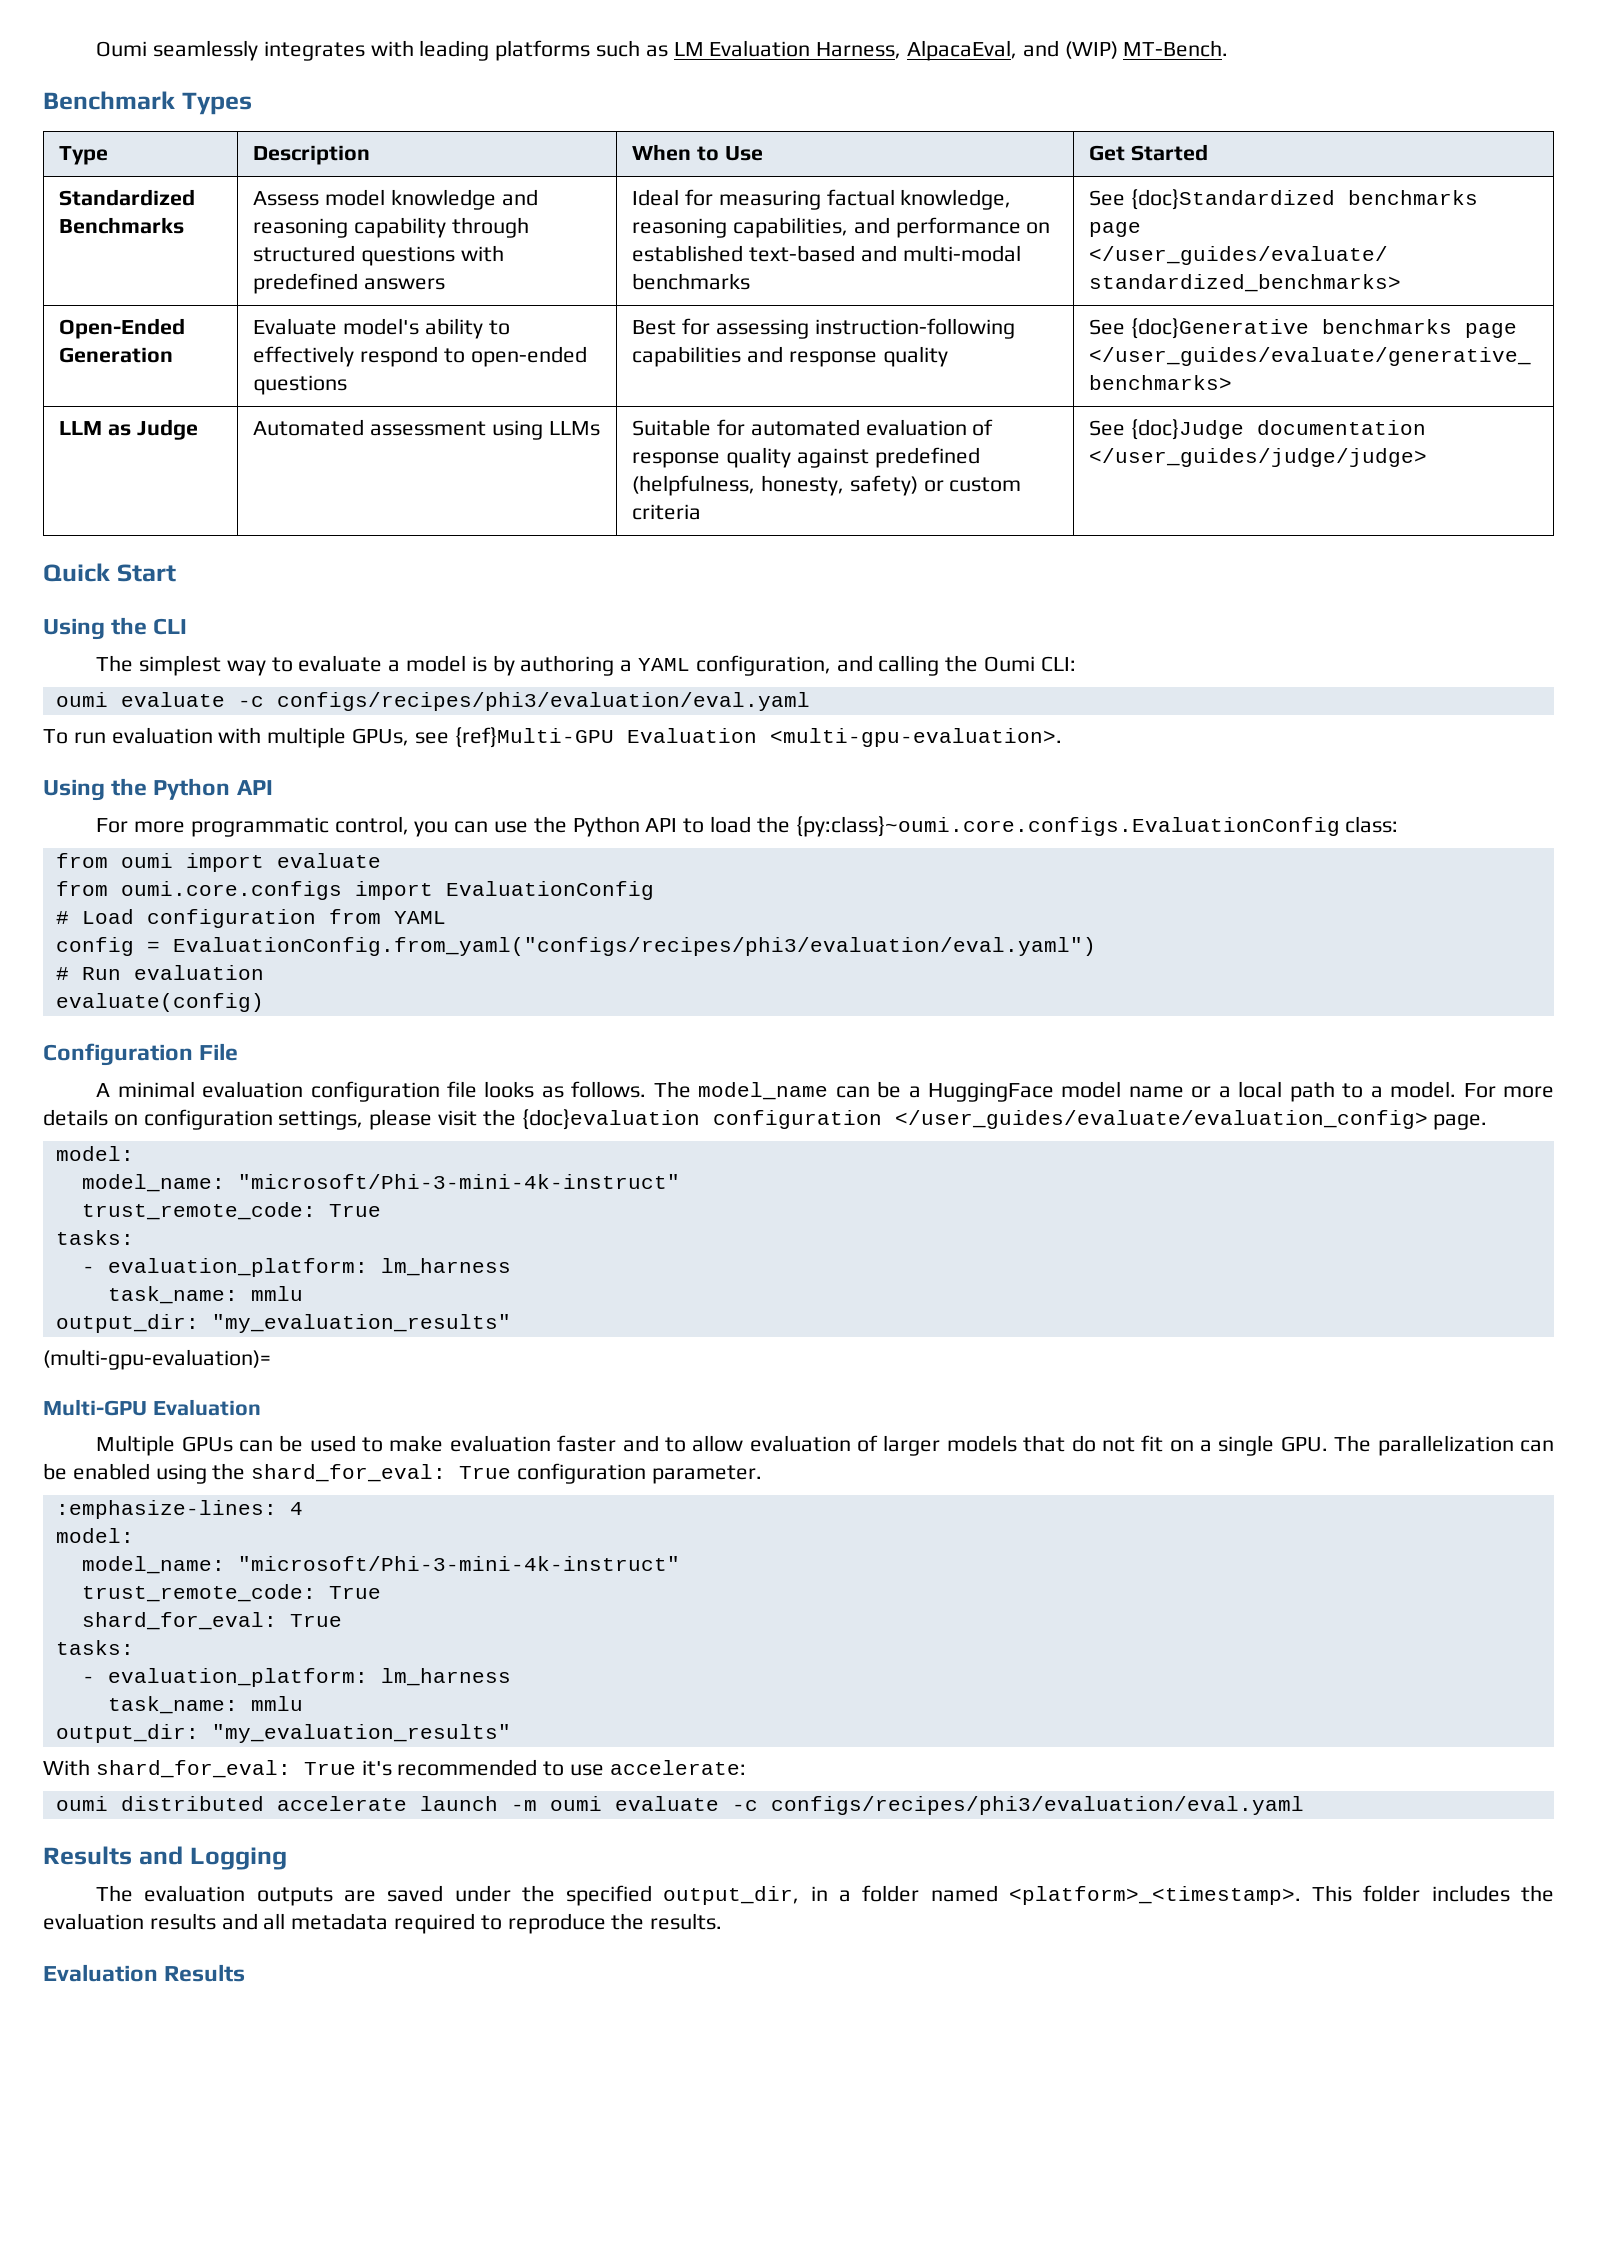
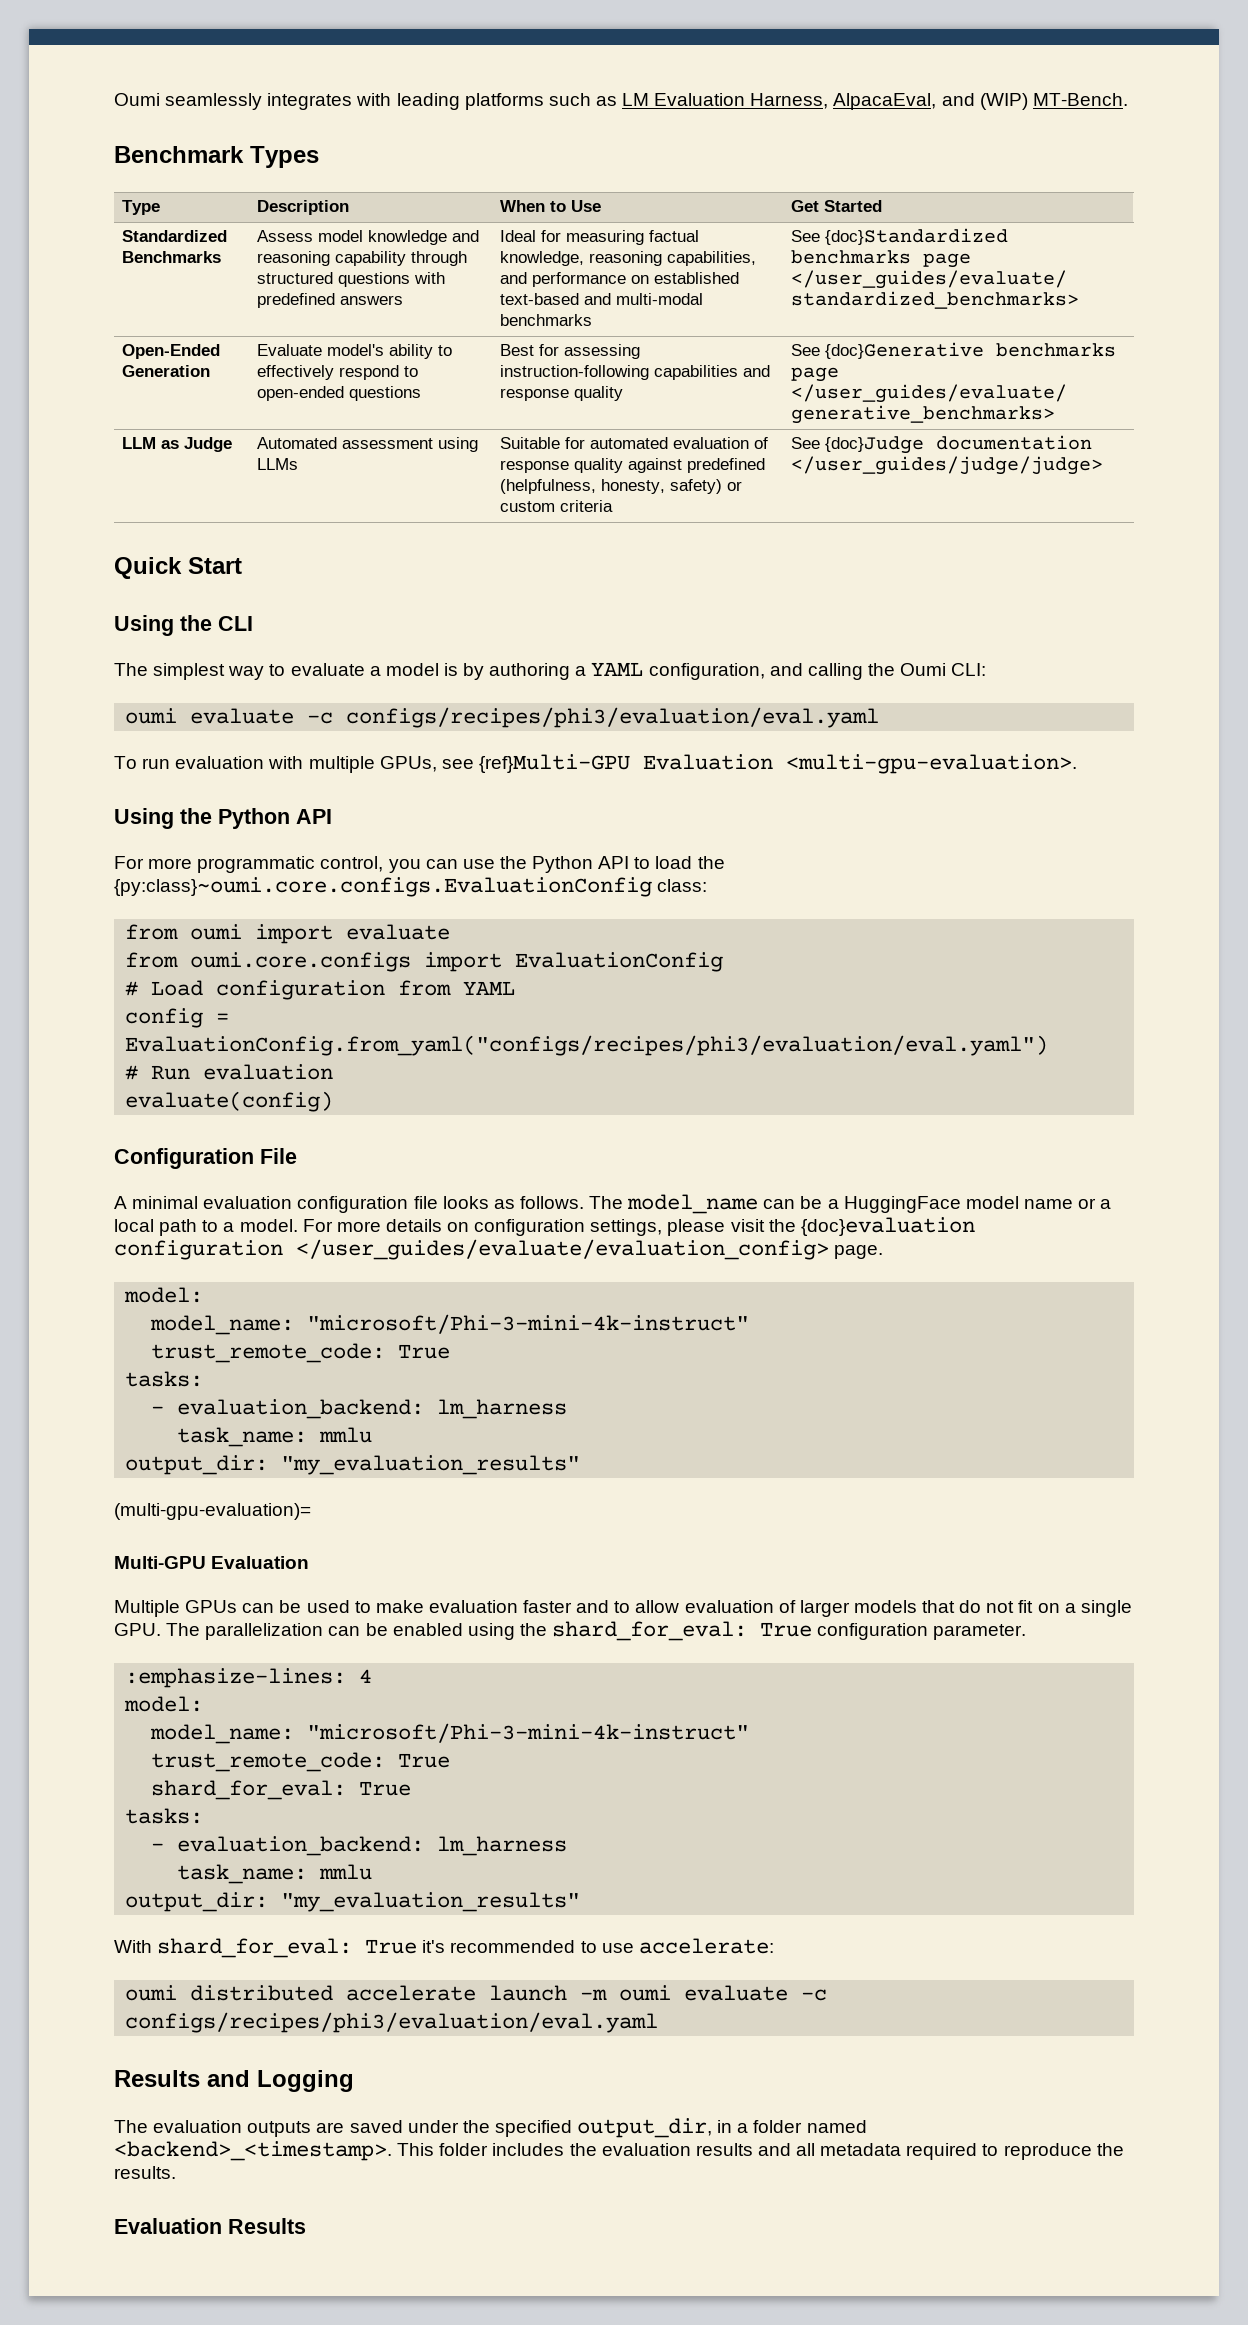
[107,1258,368,1277] evaluation_platform: -> [177,1399,425,1419] evaluation_backend:
[107,1668,368,1687] evaluation_platform: -> [177,1836,425,1856] evaluation_backend:
[1008,1886,1301,1905] <platform>_<timestamp>. -> [114,2141,392,2161] <backend>_<timestamp>.

